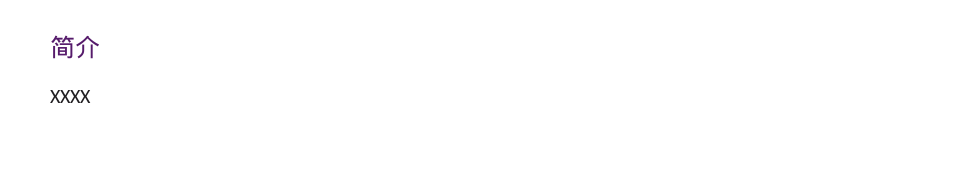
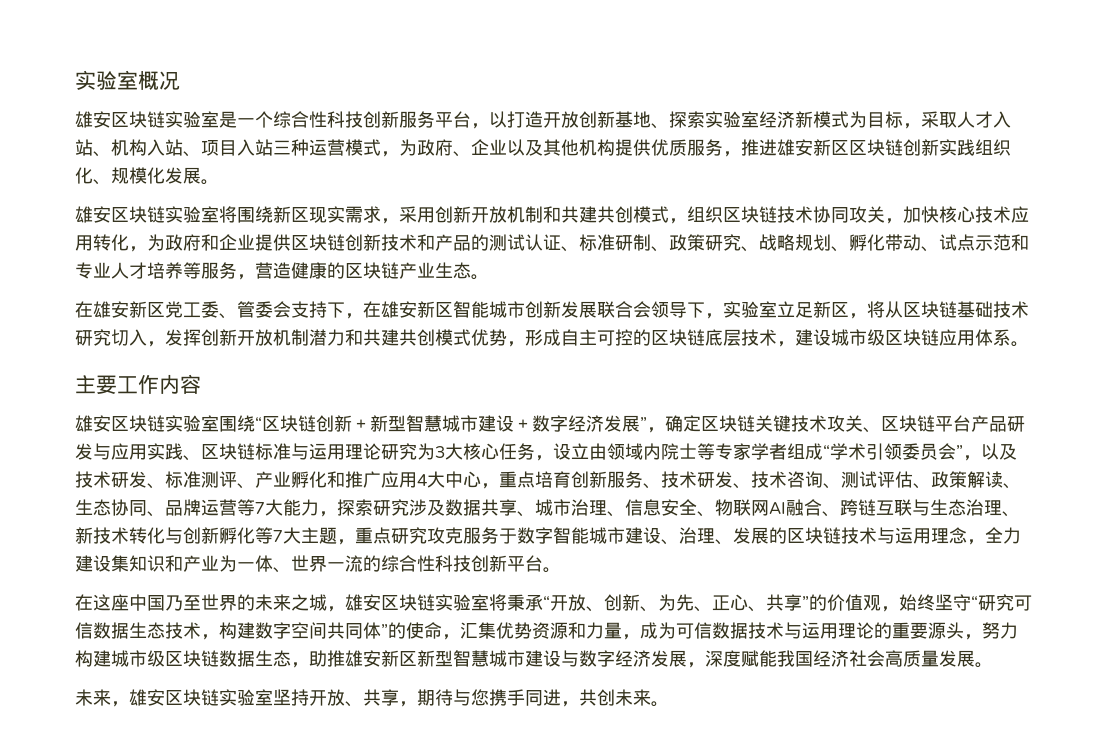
[50,35,100,59] [50,90,91,103] 简介 // XXXX -> [75,70,180,90] [75,111,1011,129] [75,139,1011,157] [75,167,219,185] [75,206,1029,224] [75,234,1029,252] [75,262,489,280] [75,301,1029,319] [75,329,1029,347] [75,374,201,394] [75,415,1025,433] [75,443,1017,461] [75,471,1021,489] [75,499,1020,517] [75,527,1021,545] [75,555,561,573] [75,594,1032,612] [75,622,1018,640] [75,650,993,668] [75,689,669,707] 实验室概况 // 雄安区块链实验室是一个综合性科技创新服务平台，以打造开放创新基地、探索实验室经济新模式为目标，采取人才入站、机构入站、项目入站三种运营模式，为政府、企业以及其他机构提供优质服务，推进雄安新区区块链创新实践组织化、规模化发展。 // 雄安区块链实验室将围绕新区现实需求，采用创新开放机制和共建共创模式，组织区块链技术协同攻关，加快核心技术应用转化，为政府和企业提供区块链创新技术和产品的测试认证、标准研制、政策研究、战略规划、孵化带动、试点示范和专业人才培养等服务，营造健康的区块链产业生态。 // 在雄安新区党工委、管委会支持下，在雄安新区智能城市创新发展联合会领导下，实验室立足新区，将从区块链基础技术研究切入，发挥创新开放机制潜力和共建共创模式优势，形成自主可控的区块链底层技术，建设城市级区块链应用体系。 // 主要工作内容 // 雄安区块链实验室围绕“区块链创新＋新型智慧城市建设＋数字经济发展”，确定区块链关键技术攻关、区块链平台产品研发与应用实践、区块链标准与运用理论研究为3大核心任务，设立由领域内院士等专家学者组成“学术引领委员会”，以及技术研发、标准测评、产业孵化和推广应用4大中心，重点培育创新服务、技术研发、技术咨询、测试评估、政策解读、生态协同、品牌运营等7大能力，探索研究涉及数据共享、城市治理、信息安全、物联网AI融合、跨链互联与生态治理、新技术转化与创新孵化等7大主题，重点研究攻克服务于数字智能城市建设、治理、发展的区块链技术与运用理念，全力建设集知识和产业为一体、世界一流的综合性科技创新平台。 // 在这座中国乃至世界的未来之城，雄安区块链实验室将秉承“开放、创新、为先、正心、共享”的价值观，始终坚守“研究可信数据生态技术，构建数字空间共同体”的使命，汇集优势资源和力量，成为可信数据技术与运用理论的重要源头，努力构建城市级区块链数据生态，助推雄安新区新型智慧城市建设与数字经济发展，深度赋能我国经济社会高质量发展。 // 未来，雄安区块链实验室坚持开放、共享，期待与您携手同进，共创未来。

